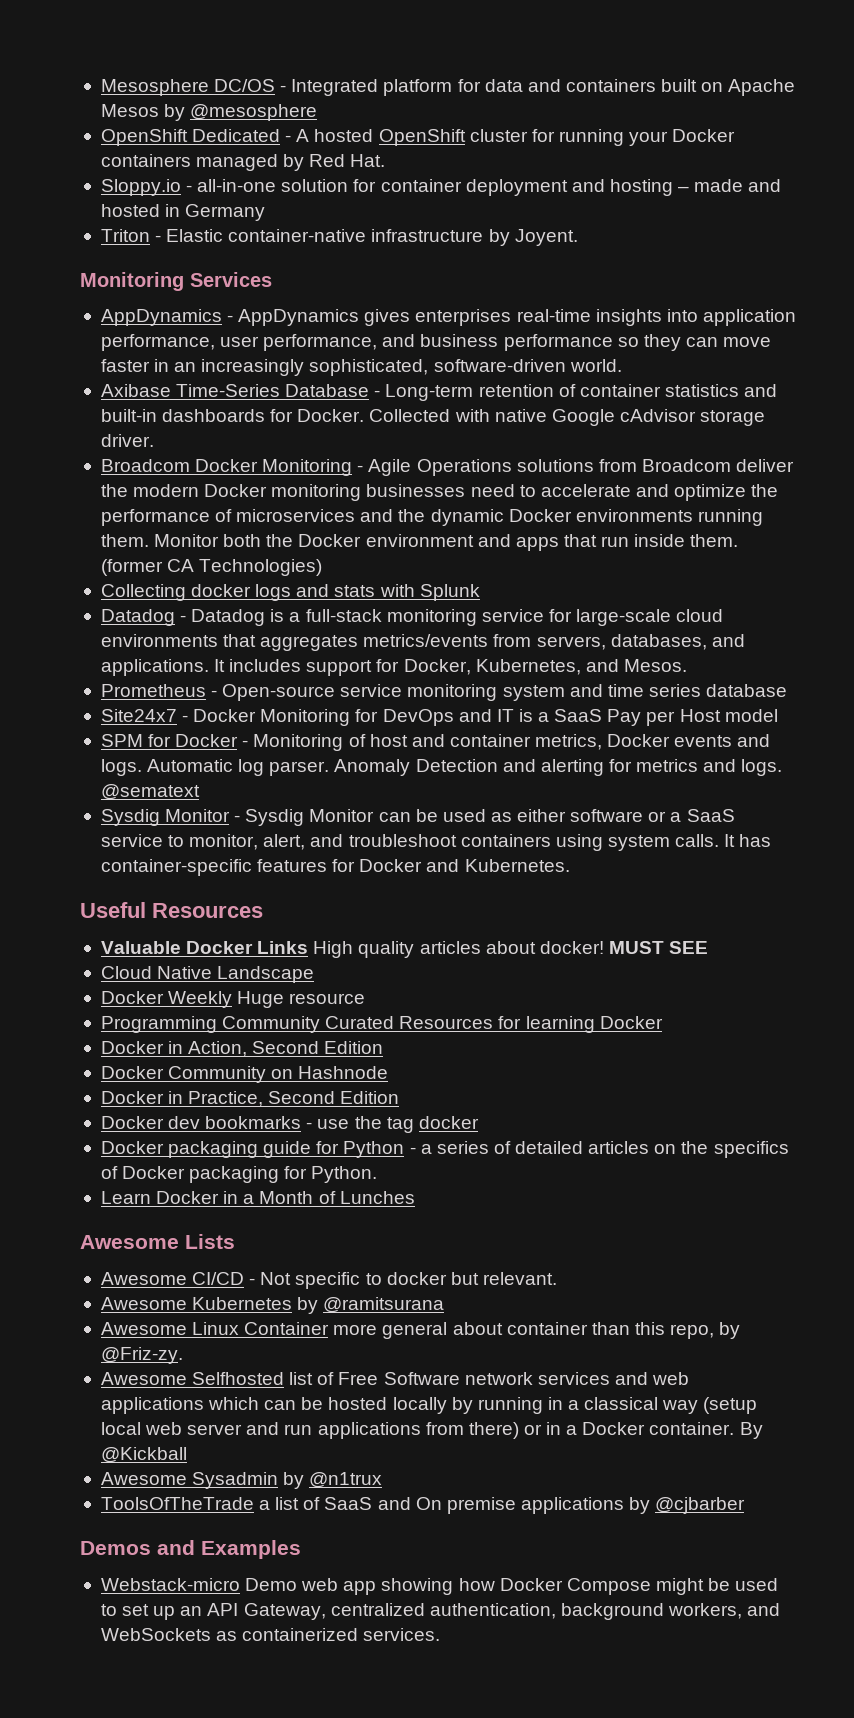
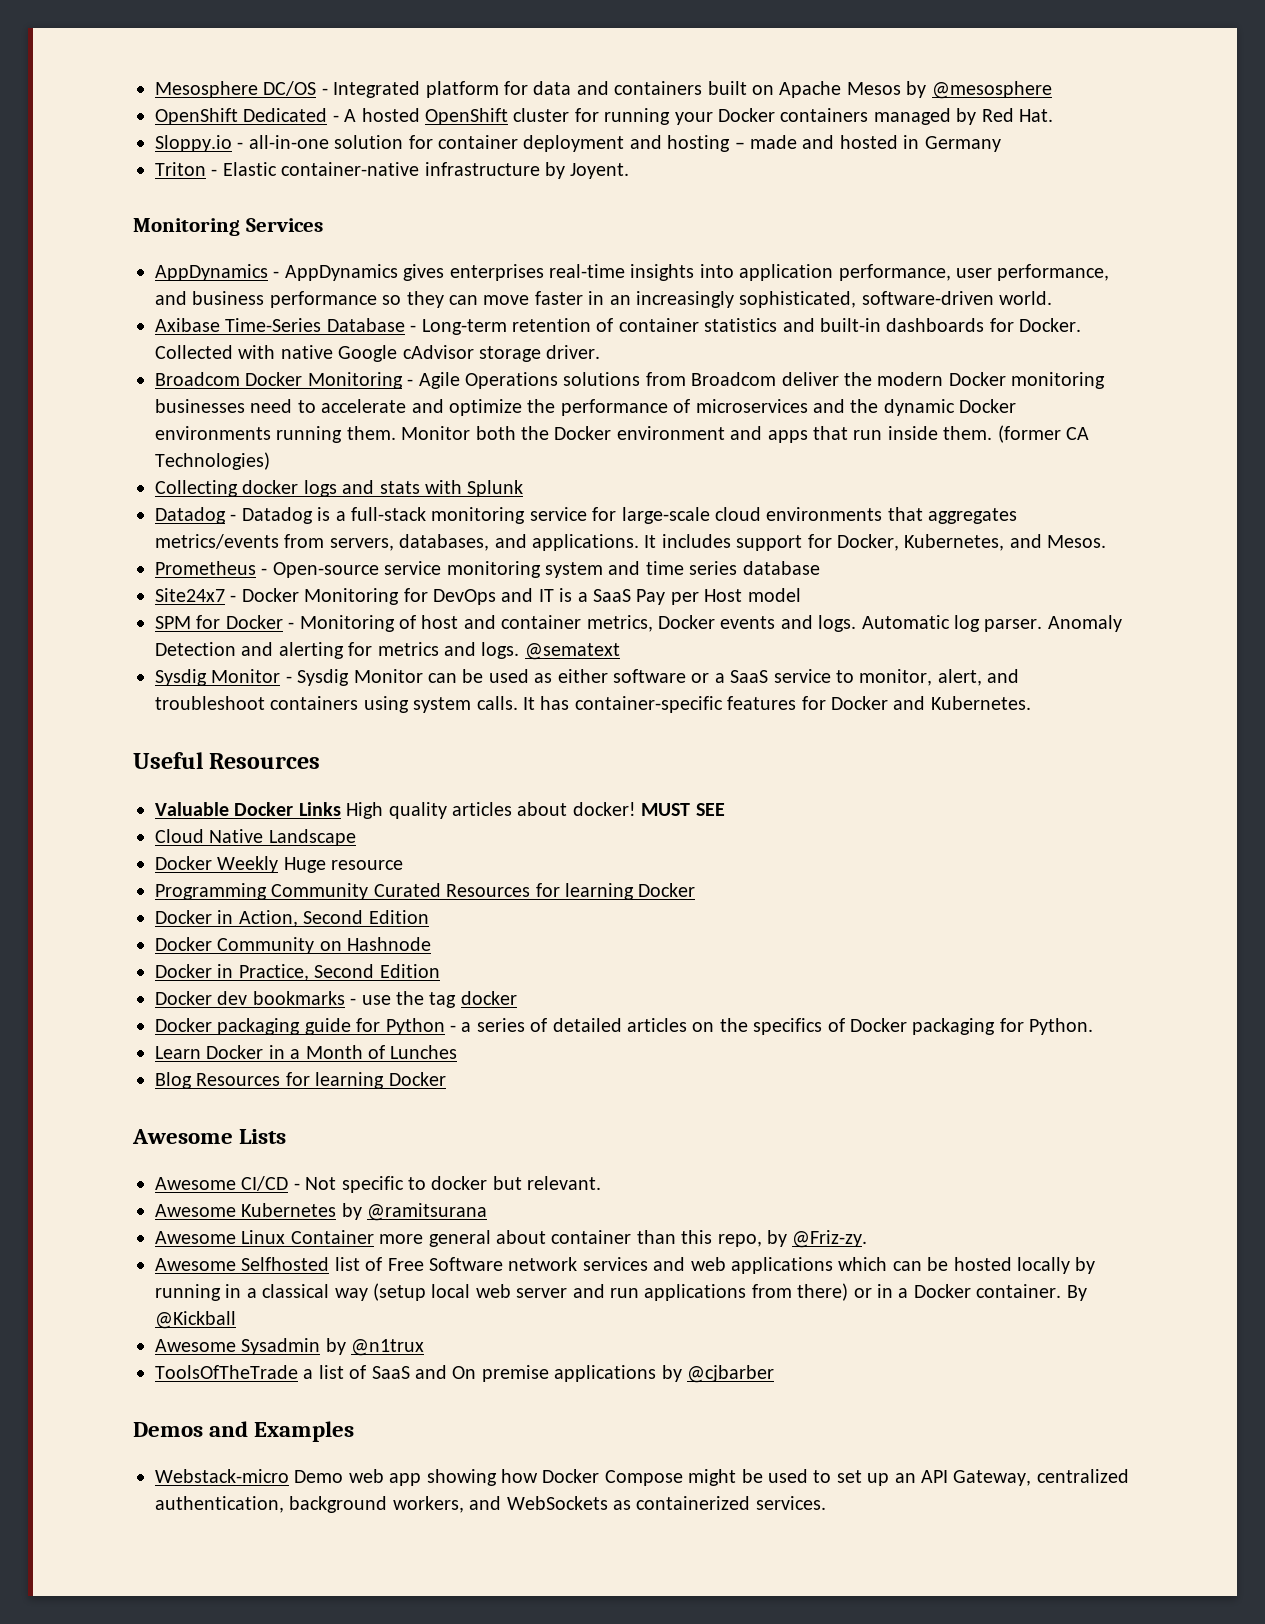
(415, 1197) none -> [155,1072,446,1089] // Blog Resources for learning Docker

